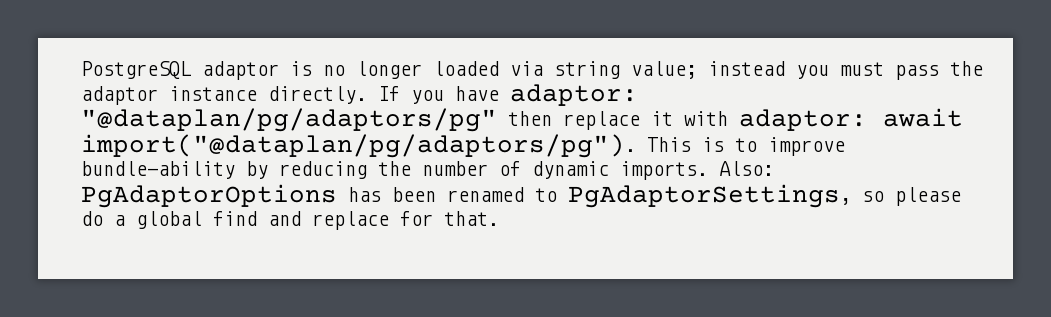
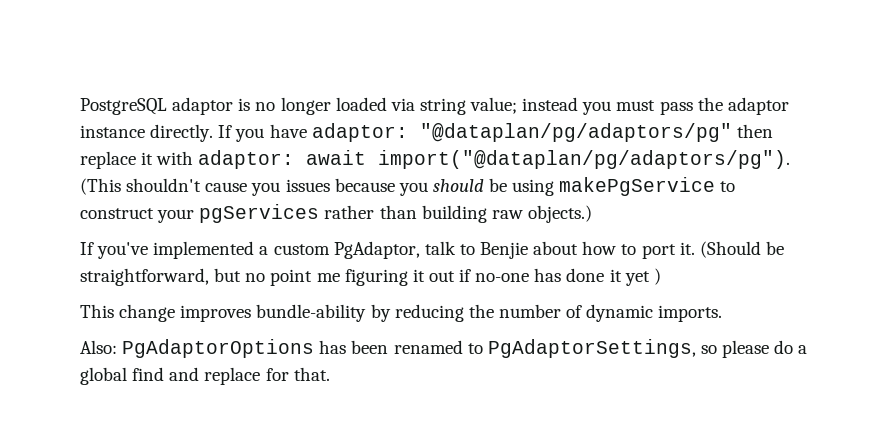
[647,137,845,156] This is to improve -> [80,177,736,196] [80,204,592,223] [80,241,784,259] [80,268,661,286] [80,304,252,322] (This shouldn't cause you issues because you should be using makePgService to construct your pgServices rather than building raw objects.) // If you've implemented a custom PgAdaptor, talk to Benjie about how to port it. (Should be straightforward, but no point me figuring it out if no-one has done it yet ) // This change improves
(708, 170) none -> (723, 313) //

